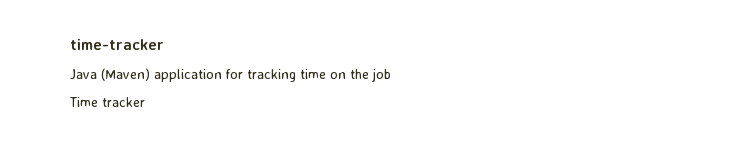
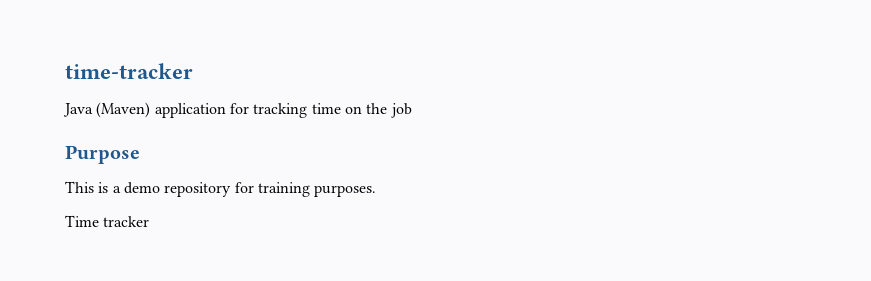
(391, 75) none -> [65,145,140,164] [65,181,377,197] // Purpose // This is a demo repository for training purposes.

